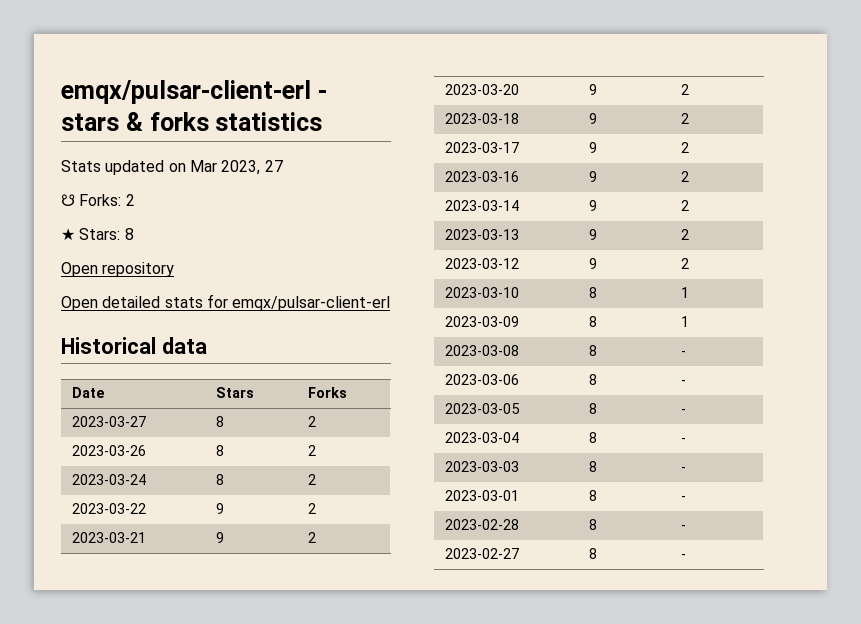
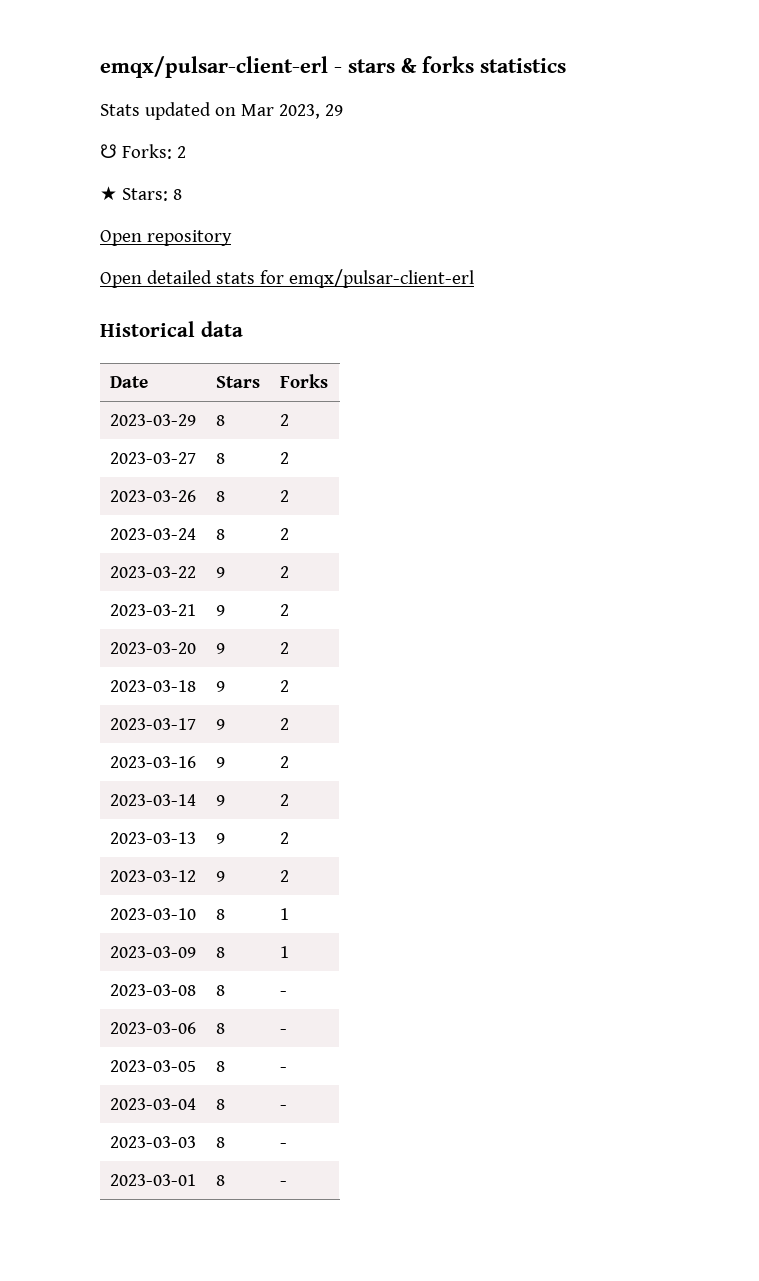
[264,160,283,172] 27 -> [324,104,343,116] 29
(348, 392) none -> [109,414,196,426] [215,415,225,426] [279,414,289,426] // 2023-03-29 | 8 | 2
[445,519,520,530] [589,519,598,530] [681,525,687,530] [445,548,520,559] [589,548,598,559] [681,554,687,559] // 2023-02-28 | 8 | - // 2023-02-27 | 8 | - -> (287, 1183) none

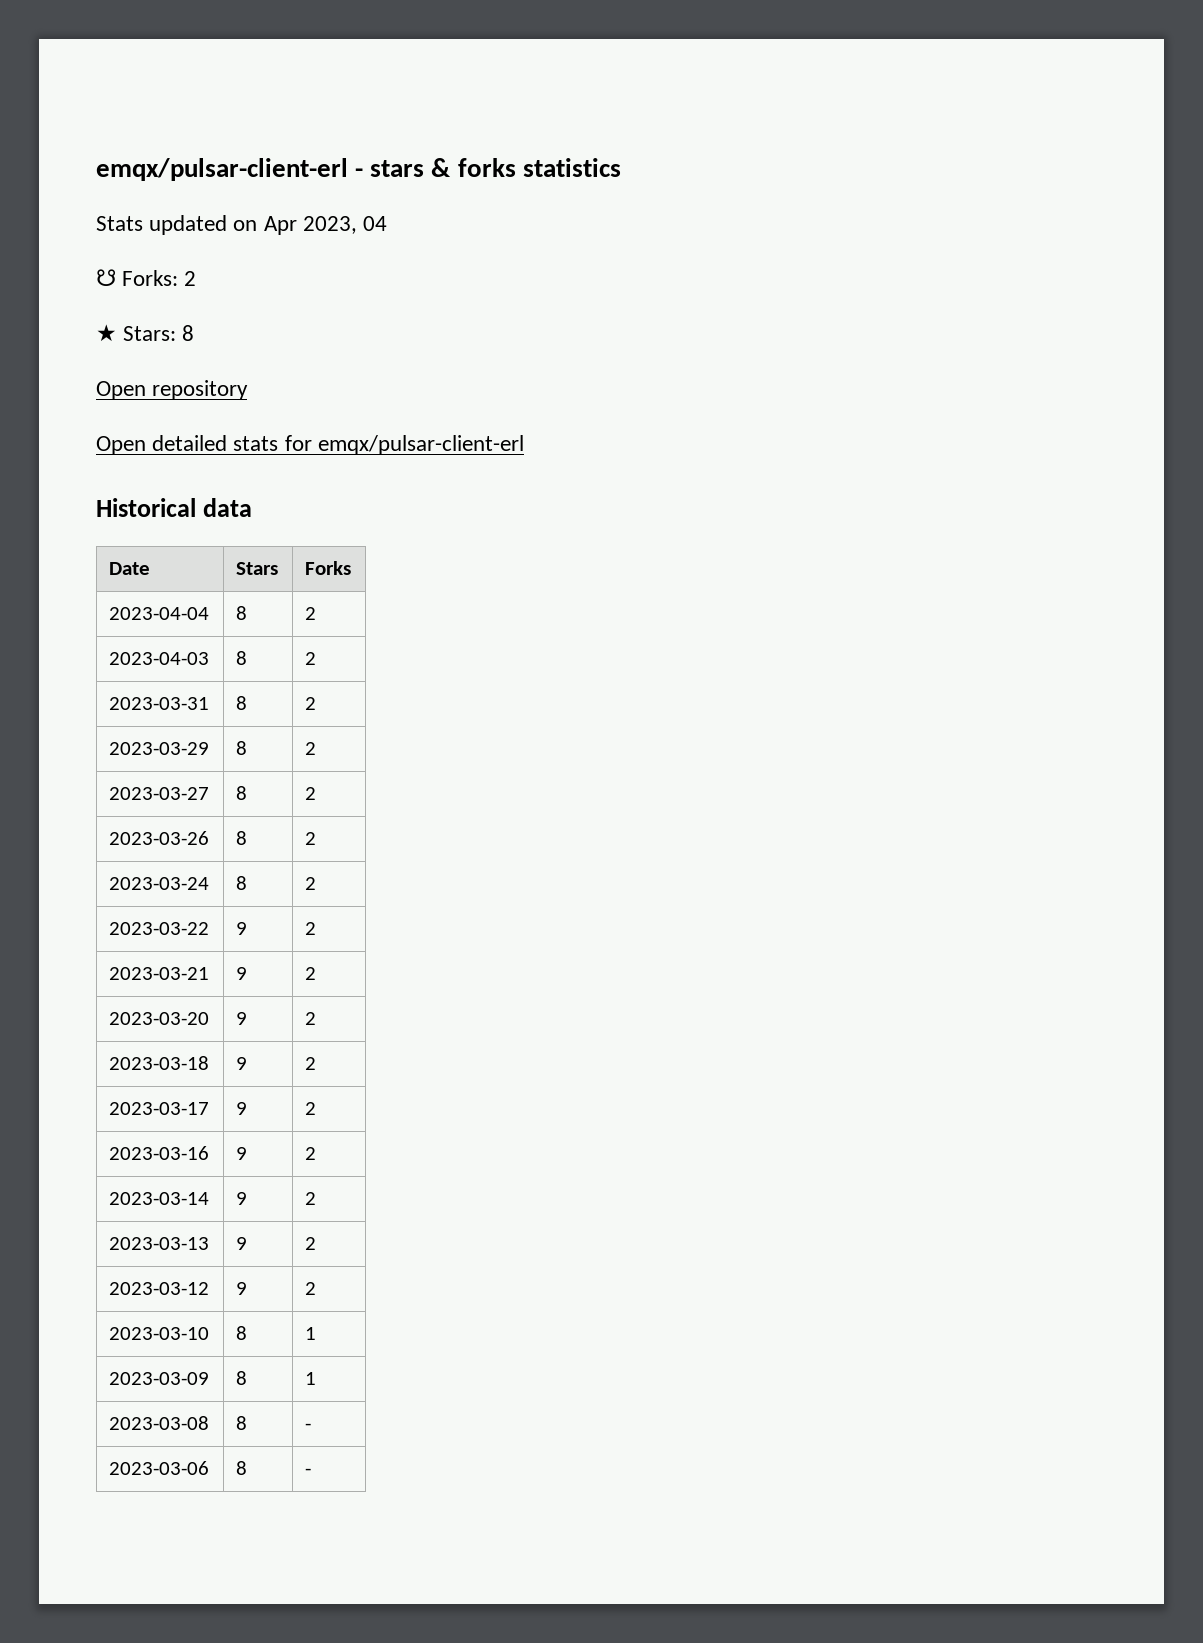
[240,104,343,119] Mar 2023, 29 -> [263,216,388,235] Apr 2023, 04
(328, 381) none -> [109,607,210,620] [236,606,248,620] [305,607,317,620] [109,652,210,665] [236,651,248,665] [305,652,317,665] [109,697,210,710] [236,696,248,710] [305,697,317,710] // 2023-04-04 | 8 | 2 // 2023-04-03 | 8 | 2 // 2023-03-31 | 8 | 2
[109,1060,196,1072] [215,1061,225,1072] [279,1067,287,1072] [109,1098,196,1110] [215,1099,225,1110] [279,1105,287,1110] [109,1136,196,1148] [215,1137,225,1148] [279,1143,287,1148] [109,1174,196,1186] [215,1175,225,1186] [279,1181,287,1186] // 2023-03-05 | 8 | - // 2023-03-04 | 8 | - // 2023-03-03 | 8 | - // 2023-03-01 | 8 | - -> (312, 1471) none

